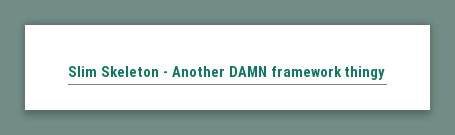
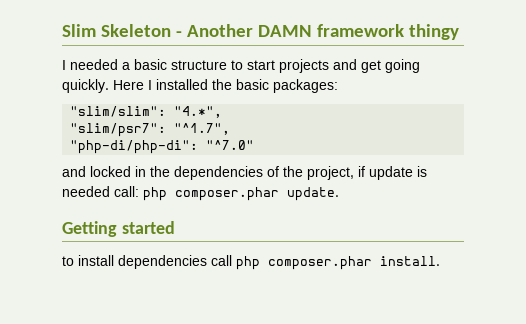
(386, 73) none -> [62,59,420,73] [62,79,338,93] [70,106,223,118] [70,123,231,137] [70,140,255,154] [62,166,427,180] [62,186,339,201] [62,221,175,237] [62,255,440,270] // I needed a basic structure to start projects and get going quickly. Here I installed the basic packages: // "slim/slim": "4.*", // "slim/psr7": "^1.7", // "php-di/php-di": "^7.0" // and locked in the dependencies of the project, if update is needed call: php composer.phar update. // Getting started // to install dependencies call php composer.phar install.

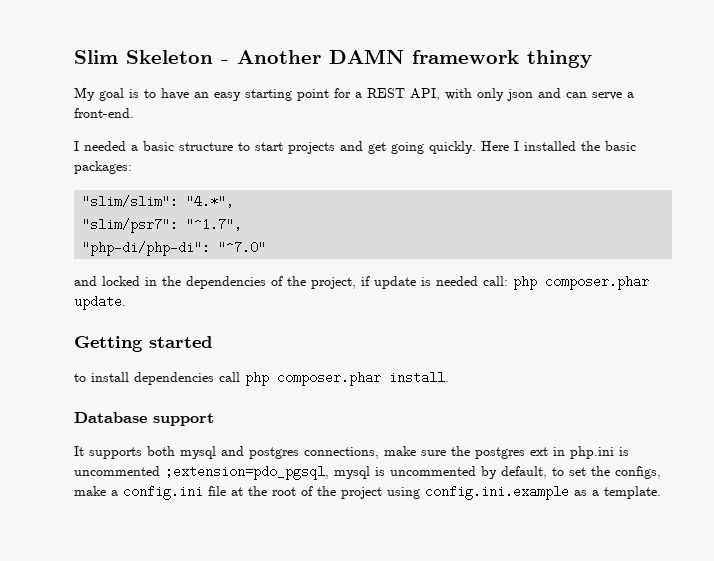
(459, 32) none -> [74,87,634,101] [74,108,134,118] // My goal is to have an easy starting point for a REST API, with only json and can serve a front-end.
(440, 261) none -> [74,412,214,426] [74,446,629,459] [74,465,661,480] [74,485,661,500] // Database support // It supports both mysql and postgres connections, make sure the postgres ext in php.ini is uncommented ;extension=pdo_pgsql, mysql is uncommented by default, to set the configs, make a config.ini file at the root of the project using config.ini.example as a template.

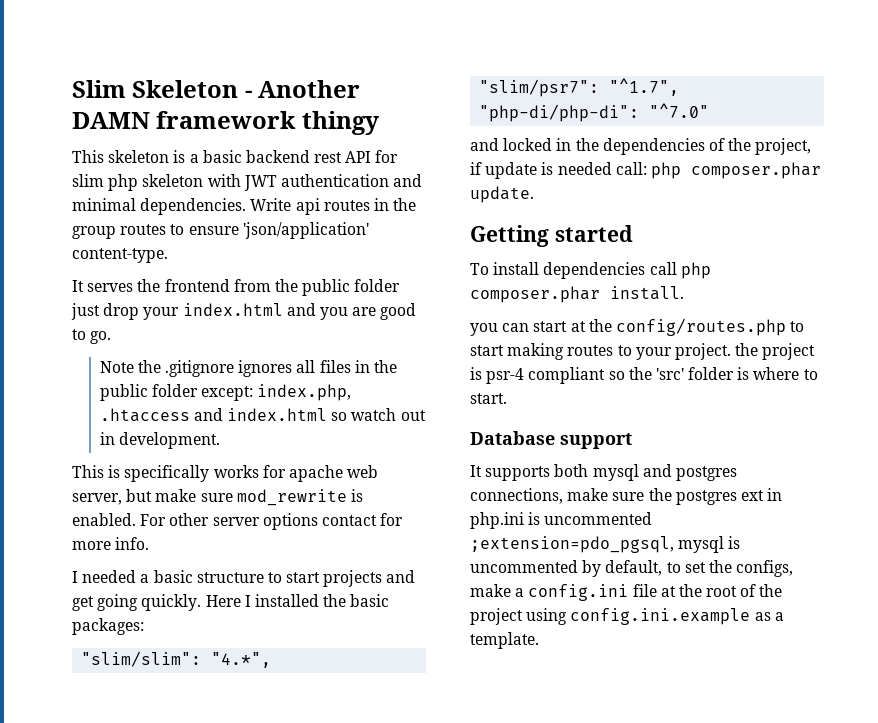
[74,87,634,101] [74,108,134,118] My goal is to have an easy starting point for a REST API, with only json and can serve a front-end. -> [72,150,399,163] [72,174,423,191] [72,198,417,215] [72,222,369,239] [72,248,168,263] [72,279,401,296] [71,303,417,320] [72,329,112,344] [99,360,397,377] [99,384,352,401] [99,408,426,422] [99,432,220,449] [72,465,379,482] [72,489,363,506] [72,513,404,530] [72,537,150,550] This skeleton is a basic backend rest API for slim php skeleton with JWT authentication and minimal dependencies. Write api routes in the group routes to ensure 'json/application' content-type. // It serves the frontend from the public folder just drop your index.html and you are good to go. // Note the .gitignore ignores all files in the public folder except: index.php, .htaccess and index.html so watch out in development. // This is specifically works for apache web server, but make sure mod_rewrite is enabled. For other server options contact for more info.
[74,373,86,382] to -> [470,263,489,275] To
(449, 377) none -> [470,318,805,336] [470,343,816,360] [470,367,818,384] [470,393,507,404] // you can start at the config/routes.php to start making routes to your project. the project is psr-4 compliant so the 'src' folder is where to start.

